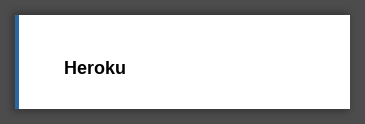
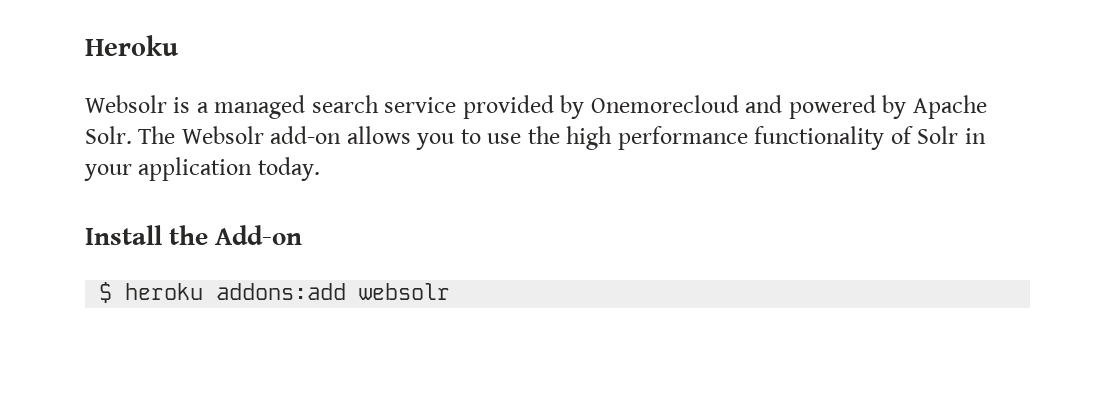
(126, 67) none -> [85,95,987,119] [85,126,986,150] [84,157,320,181] [85,225,303,245] [99,282,451,303] // Websolr is a managed search service provided by Onemorecloud and powered by Apache Solr. The Websolr add-on allows you to use the high performance functionality of Solr in your application today. // Install the Add-on // $ heroku addons:add websolr

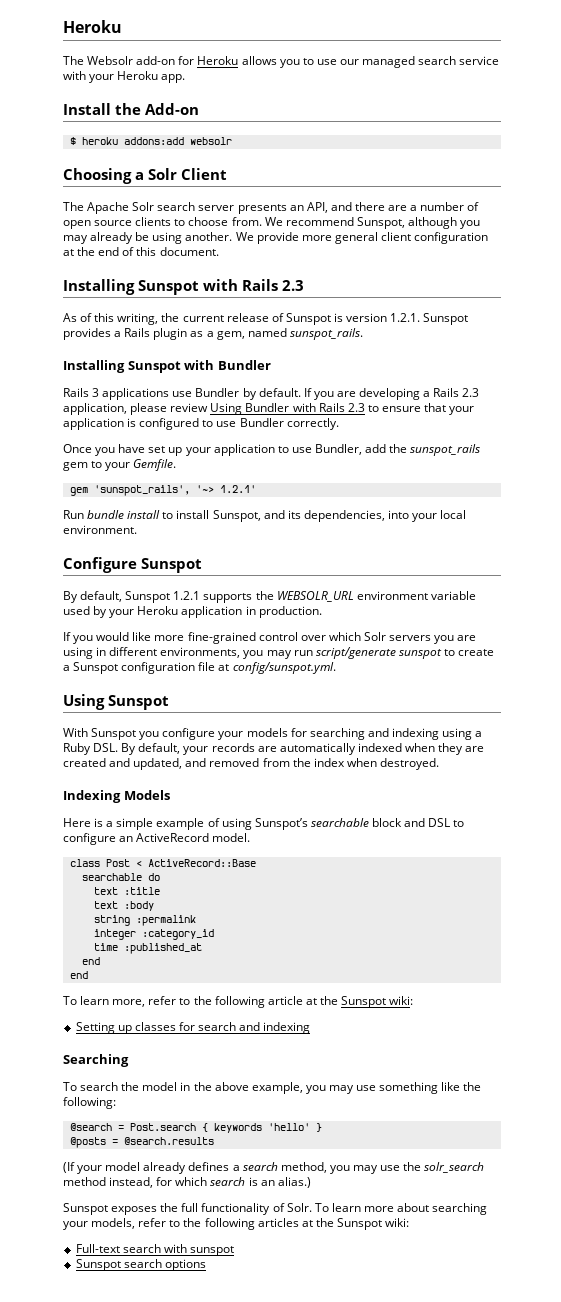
[85,95,987,119] [85,126,132,144] Websolr is a managed search service provided by Onemorecloud and powered by Apache Solr. -> (122, 26) none
(342, 135) none -> [178,56,239,65] for Heroku
[527,126,986,150] [84,157,320,181] the high performance functionality of Solr in your application today. -> [339,56,500,68] [63,71,186,83] our managed search service with your Heroku app.
(451, 291) none -> [63,168,227,184] [63,202,480,214] [63,217,481,229] [63,232,489,244] [63,247,219,256] [63,279,304,295] [63,313,469,325] [63,328,363,340] [63,360,271,373] [63,388,480,400] [63,403,475,415] [63,418,339,430] [63,444,481,456] [63,459,177,471] [69,485,256,496] [63,510,467,522] [63,525,137,534] [63,557,202,573] [63,591,476,603] [63,606,322,618] [63,632,477,644] [63,647,495,659] [63,662,336,674] [63,694,169,710] [63,728,483,740] [63,743,485,755] [63,758,439,770] [63,790,170,803] [63,818,465,830] [63,833,251,845] [69,859,256,867] [81,873,160,881] [93,887,160,895] [93,901,154,911] [93,915,196,926] [93,929,214,940] [93,943,202,954] [81,957,100,965] [69,971,88,979] [63,996,414,1008] [75,1022,311,1034] [63,1054,129,1067] [63,1082,482,1094] [63,1097,116,1109] [69,1123,322,1133] [69,1137,214,1148] [63,1162,485,1174] [63,1177,311,1188] [63,1203,488,1215] [63,1218,410,1230] [75,1244,234,1256] [75,1259,206,1271] // Choosing a Solr Client // The Apache Solr search server presents an API, and there are a number of open source clients to choose from. We recommend Sunspot, although you may already be using another. We provide more general client configuration at the end of this document. // Installing Sunspot with Rails 2.3 // As of this writing, the current release of Sunspot is version 1.2.1. Sunspot provides a Rails plugin as a gem, named sunspot_rails. // Installing Sunspot with Bundler // Rails 3 applications use Bundler by default. If you are developing a Rails 2.3 application, please review Using Bundler with Rails 2.3 to ensure that your application is configured to use Bundler correctly. // Once you have set up your application to use Bundler, add the sunspot_rails gem to your Gemfile. // gem 'sunspot_rails', '~> 1.2.1' // Run bundle install to install Sunspot, and its dependencies, into your local environment. // Configure Sunspot // By default, Sunspot 1.2.1 supports the WEBSOLR_URL environment variable used by your Heroku application in production. // If you would like more fine-grained control over which Solr servers you are using in different environments, you may run script/generate sunspot to create a Sunspot configuration file at config/sunspot.yml. // Using Sunspot // With Sunspot you configure your models for searching and indexing using a Ruby DSL. By default, your records are automatically indexed when they are created and updated, and removed from the index when destroyed. // Indexing Models // Here is a simple example of using Sunspot’s searchable block and DSL to configure an ActiveRecord model. // class Post < ActiveRecord::Base // searchable do // text :title // text :body // string :permalink // integer :category_id // time :published_at // end // end // To learn more, refer to the following article at the Sunspot wiki: // Setting up classes for search and indexing // Searching // To search the model in the above example, you may use something like the following: // @search = Post.search { keywords 'hello' } // @posts = @search.results // (If your model already defines a search method, you may use the solr_search method instead, for which search is an alias.) // Sunspot exposes the full functionality of Solr. To learn more about searching your models, refer to the following articles at the Sunspot wiki: // Full-text search with sunspot // Sunspot search options

